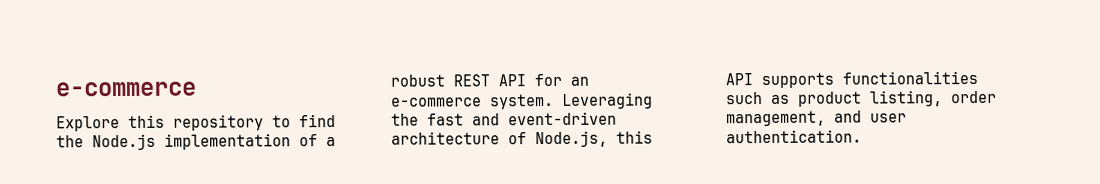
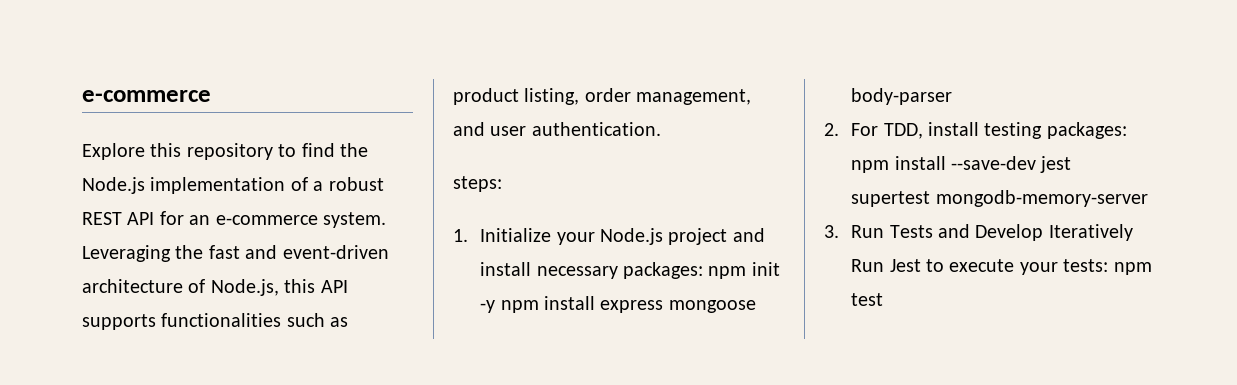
(862, 136) none -> [453,176,502,192] [453,228,765,245] [480,262,780,279] [480,296,756,313] [851,88,953,105] [824,122,1127,139] [851,156,1072,173] [851,190,1148,207] [824,224,1133,241] [851,259,1152,275] [851,293,884,306] // steps: // 1. Initialize your Node.js project and install necessary packages: npm init -y npm install express mongoose body-parser // 2. For TDD, install testing packages: npm install --save-dev jest supertest mongodb-memory-server // 3. Run Tests and Develop Iteratively Run Jest to execute your tests: npm test

